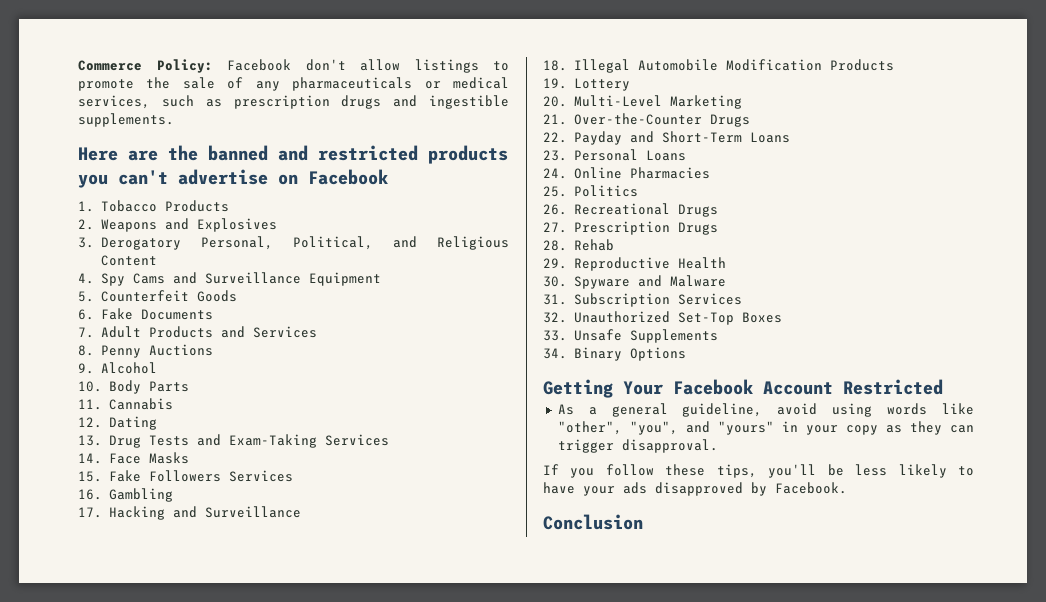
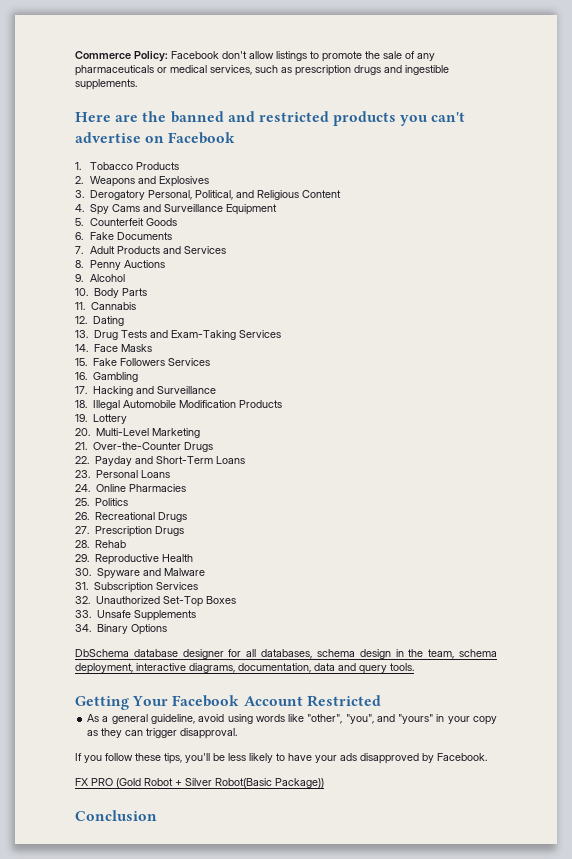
(686, 354) none -> [75,649,497,659] [75,663,414,674] // DbSchema database designer for all databases, schema design in the team, schema deployment, interactive diagrams, documentation, data and query tools.
(847, 488) none -> [75,778,324,788] // FX PRO (Gold Robot + Silver Robot(Basic Package))

